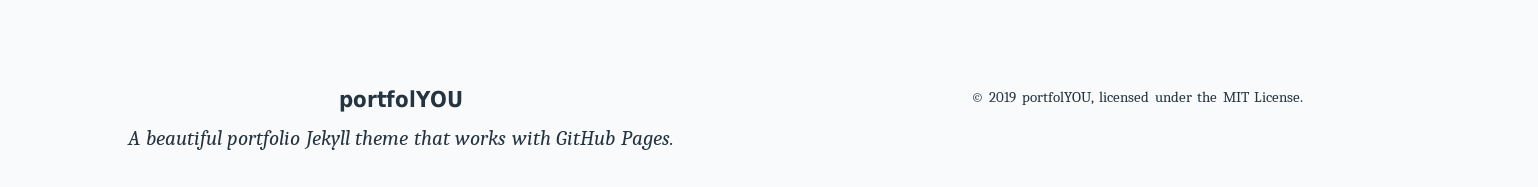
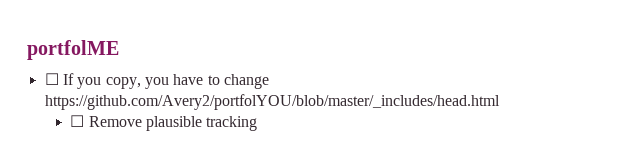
[339,90,464,112] [127,130,674,150] [970,91,1304,105] portfolYOU // A beautiful portfolio Jekyll theme that works with GitHub Pages. // © 2019 portfolYOU, licensed under the MIT License. -> [27,40,119,60] [44,73,269,89] [44,94,500,110] [70,115,258,131] portfolME // ☐ If you copy, you have to change https://github.com/Avery2/portfolYOU/blob/master/_includes/head.html // ☐ Remove plausible tracking

